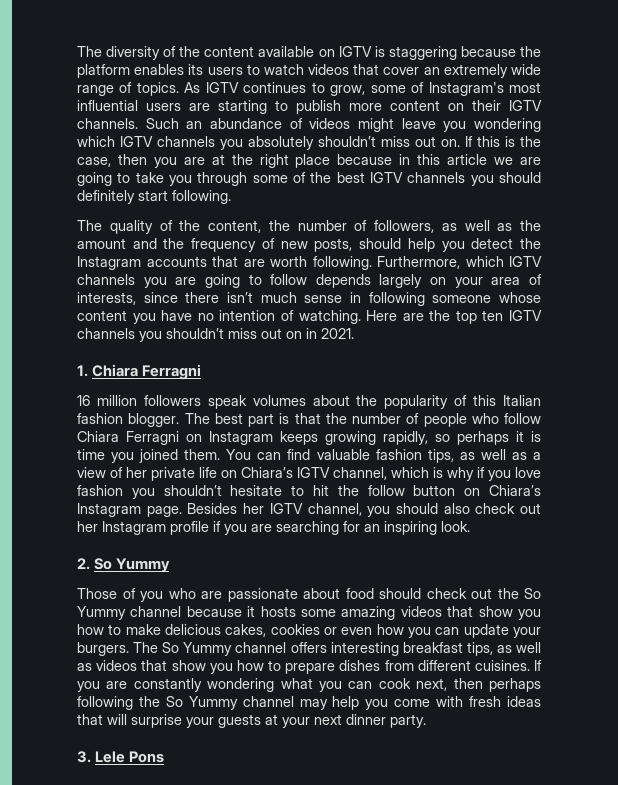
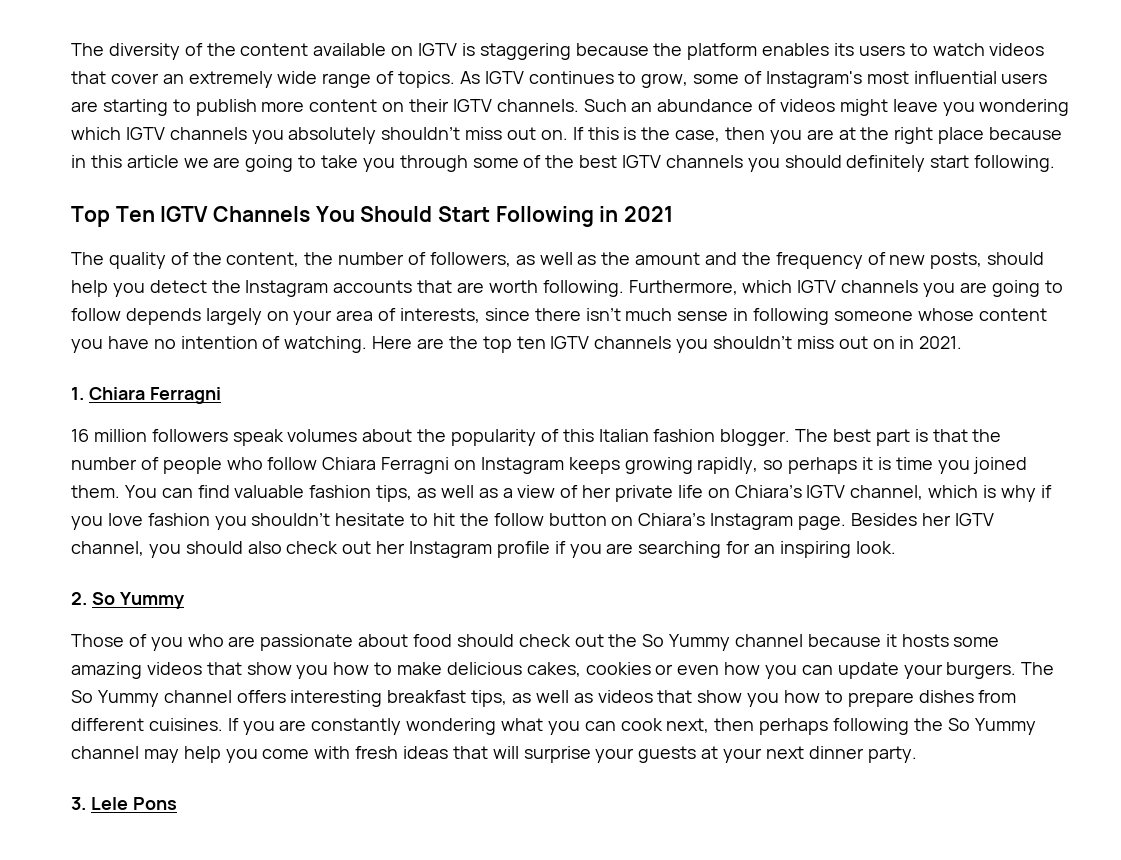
(231, 197) none -> [71,206,674,227] // Top Ten IGTV Channels You Should Start Following in 2021

